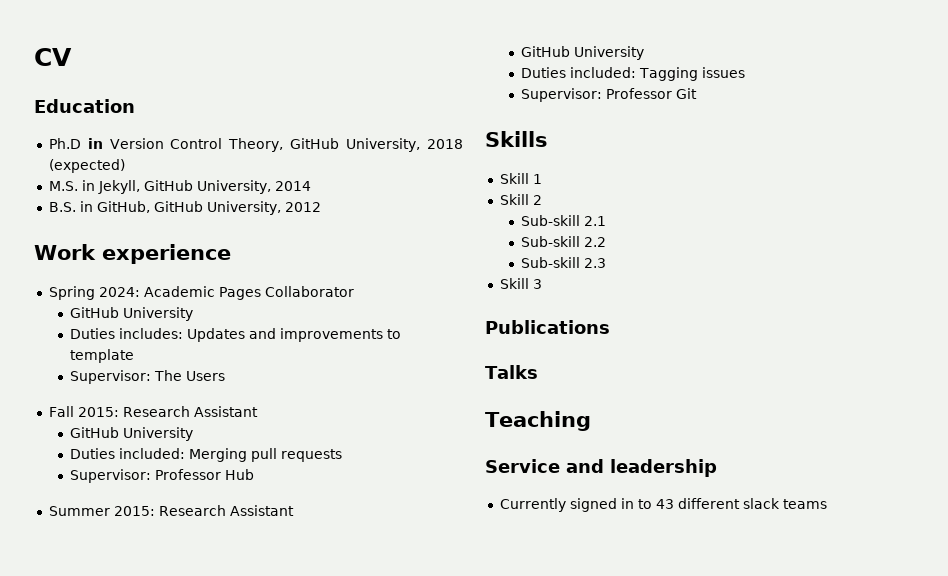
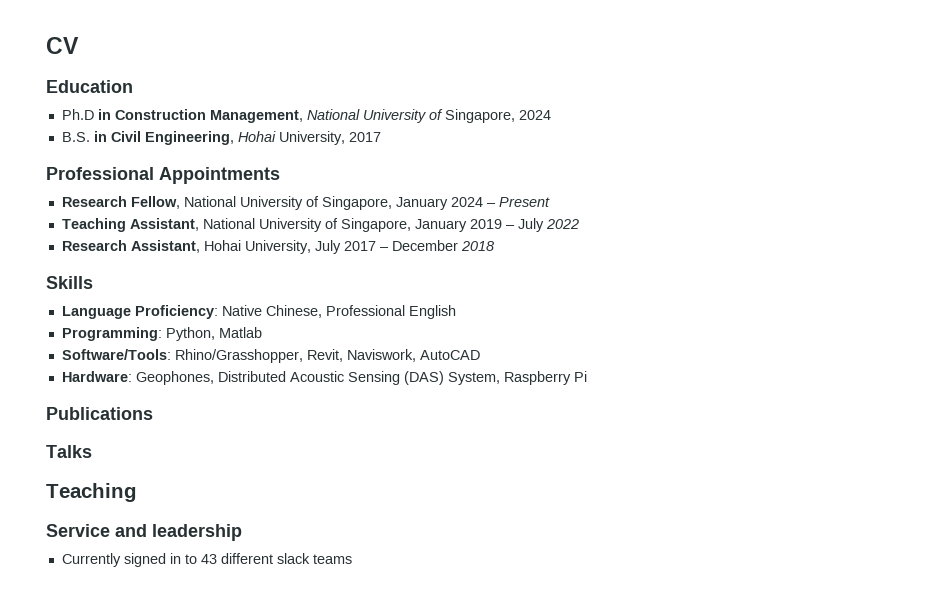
[109,138,463,152] [48,159,125,173] [48,180,311,194] [48,201,321,215] [34,244,231,264] [48,286,354,300] [70,307,194,321] [70,328,402,342] [70,349,135,363] [70,370,226,384] [48,406,258,417] [70,427,194,441] [70,448,343,462] [70,469,255,483] [48,505,294,516] [521,46,645,60] [521,67,746,81] [521,88,698,102] [485,131,548,147] [499,173,542,184] [499,194,542,205] [521,215,607,226] [521,236,607,247] [521,257,607,268] [499,278,542,289] Version Control Theory, GitHub University, 2018 (expected) // M.S. in Jekyll, GitHub University, 2014 // B.S. in GitHub, GitHub University, 2012 // Work experience // Spring 2024: Academic Pages Collaborator // GitHub University // Duties includes: Updates and improvements to template // Supervisor: The Users // Fall 2015: Research Assistant // GitHub University // Duties included: Merging pull requests // Supervisor: Professor Hub // Summer 2015: Research Assistant // GitHub University // Duties included: Tagging issues // Supervisor: Professor Git // Skills // Skill 1 // Skill 2 // Sub-skill 2.1 // Sub-skill 2.2 // Sub-skill 2.3 // Skill 3 -> [114,109,551,123] [61,131,381,145] [46,167,280,184] [61,196,550,210] [61,218,579,232] [61,240,494,254] [46,276,93,289] [61,305,456,319] [61,327,262,341] [61,349,480,363] [61,371,587,385] Construction Management, National University of Singapore, 2024 // B.S. in Civil Engineering, Hohai University, 2017 // Professional Appointments // Research Fellow, National University of Singapore, January 2024 – Present // Teaching Assistant, National University of Singapore, January 2019 – July 2022 // Research Assistant, Hohai University, July 2017 – December 2018 // Skills // Language Proficiency: Native Chinese, Professional English // Programming: Python, Matlab // Software/Tools: Rhino/Grasshopper, Revit, Naviswork, AutoCAD // Hardware: Geophones, Distributed Acoustic Sensing (DAS) System, Raspberry Pi

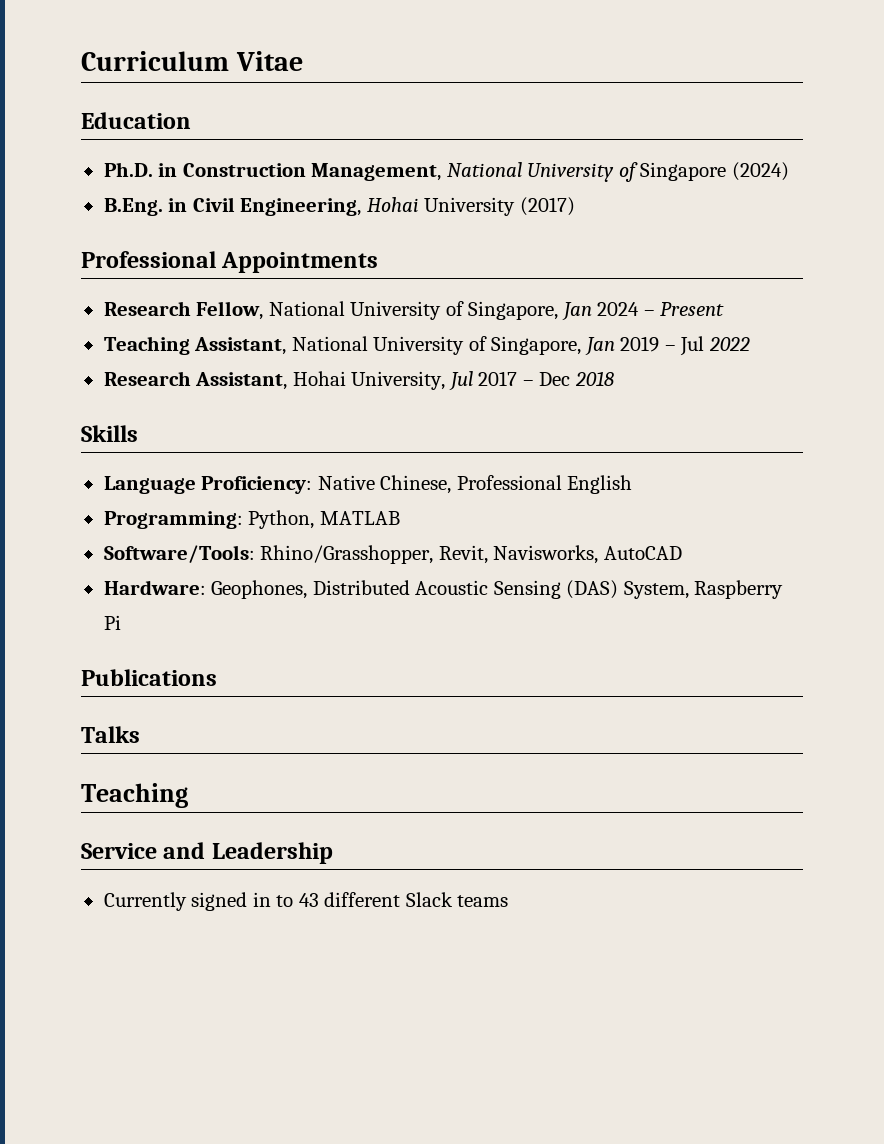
[46,37,79,54] CV -> [81,51,303,71] Curriculum Vitae
[61,109,94,120] Ph.D -> [103,162,153,177] Ph.D.
[444,109,551,123] [61,132,90,142] Singapore, 2024 // B.S. -> [640,162,789,181] [103,198,163,216] Singapore (2024) // B.Eng.
[278,131,381,145] University, 2017 -> [424,197,575,216] University (2017)
[395,197,448,210] January -> [561,302,592,321] Jan
[414,219,467,232] January -> [584,337,615,356] Jan
[517,218,544,232] July -> [680,336,705,356] Jul
[314,240,341,254] July -> [448,371,473,391] Jul
[391,240,458,251] December -> [539,372,571,386] Dec
[218,327,262,338] Matlab -> [319,511,400,525] MATLAB
[346,349,416,362] Naviswork, -> [493,545,599,564] Navisworks,
[152,524,242,541] leadership -> [211,842,333,864] Leadership
[276,553,310,564] slack -> [405,892,453,907] Slack

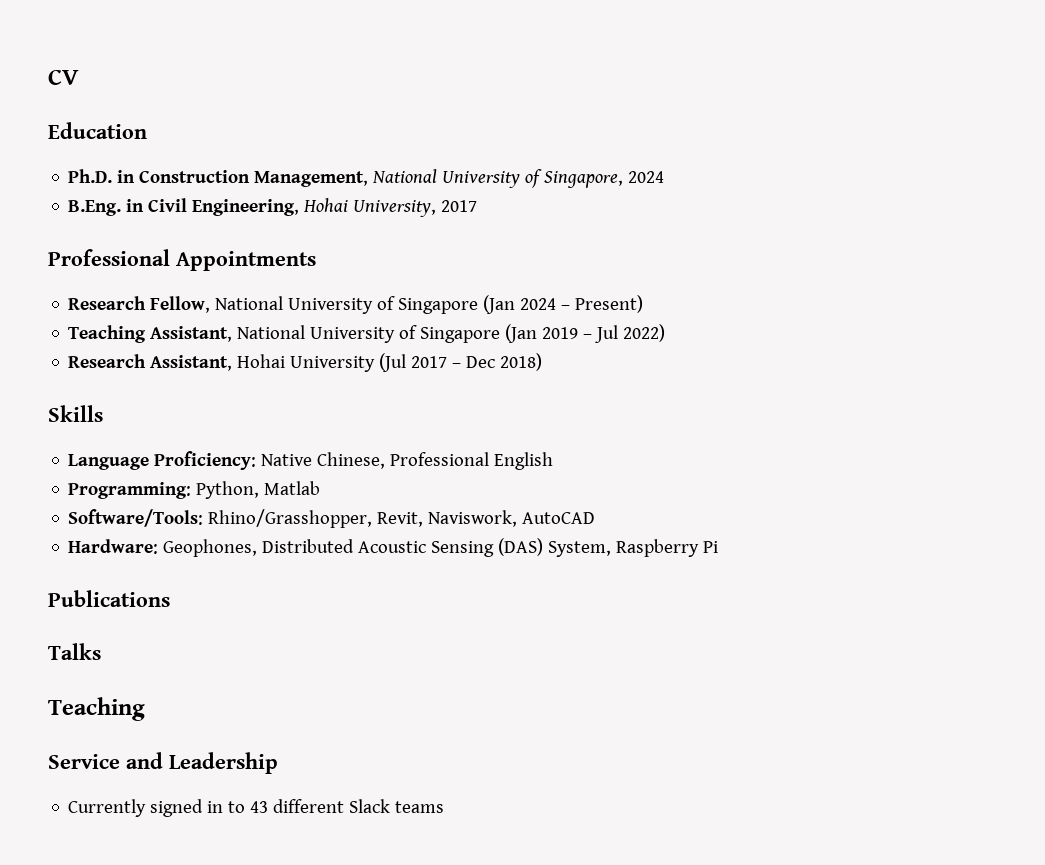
[81,51,303,71] Curriculum Vitae -> [48,69,79,85] CV
[640,162,789,181] Singapore (2024) -> [544,171,665,188] Singapore, 2024
[424,197,575,216] University (2017) -> [353,200,478,217] University, 2017
[468,301,592,321] Singapore, Jan -> [398,295,516,314] Singapore (Jan
[660,302,725,316] Present -> [575,295,644,313] Present)
[491,336,615,356] Singapore, Jan -> [420,324,538,343] Singapore (Jan
[708,337,750,351] 2022 -> [623,324,666,342] 2022)
[351,371,473,391] University, Jul -> [290,353,407,372] University (Jul
[574,371,614,386] 2018 -> [500,353,543,371] 2018)
[319,511,400,525] MATLAB -> [264,481,321,495] Matlab
[493,545,599,564] Navisworks, -> [428,510,518,527] Naviswork,

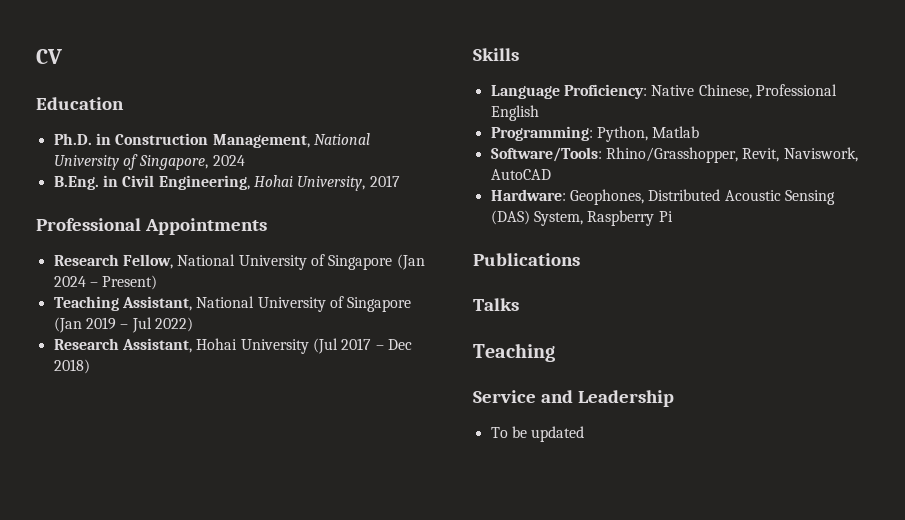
[68,799,445,817] Currently signed in to 43 different Slack teams -> [490,426,585,442] To be updated

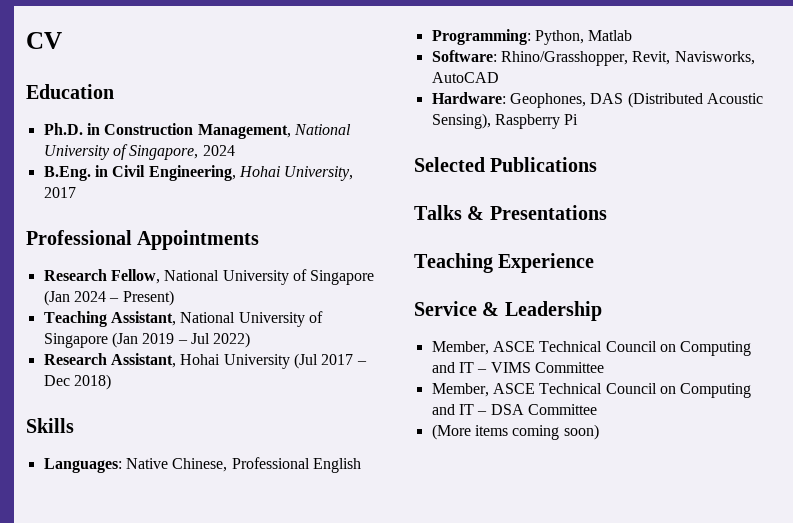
[490,84,647,99] Language Proficiency: -> [43,458,122,473] Languages:
[490,147,602,162] Software/Tools: -> [431,50,497,62] Software:
[783,147,858,162] Naviswork, -> [674,51,755,65] Navisworks,
[648,189,835,205] [490,210,583,226] Distributed Acoustic Sensing (DAS) System, -> [590,92,763,108] [431,113,491,129] DAS (Distributed Acoustic Sensing),
(673, 216) none -> [414,157,485,172] Selected
[473,343,555,362] // Teaching -> [467,205,607,220] [414,253,595,273] & Presentations // Teaching Experience
[540,390,573,403] and -> [482,302,500,316] &
[490,426,585,442] To be updated -> [431,341,752,356] [431,362,604,373] [431,383,752,398] [431,404,597,415] [431,424,599,440] Member, ASCE Technical Council on Computing and IT – VIMS Committee // Member, ASCE Technical Council on Computing and IT – DSA Committee // (More items coming soon)

